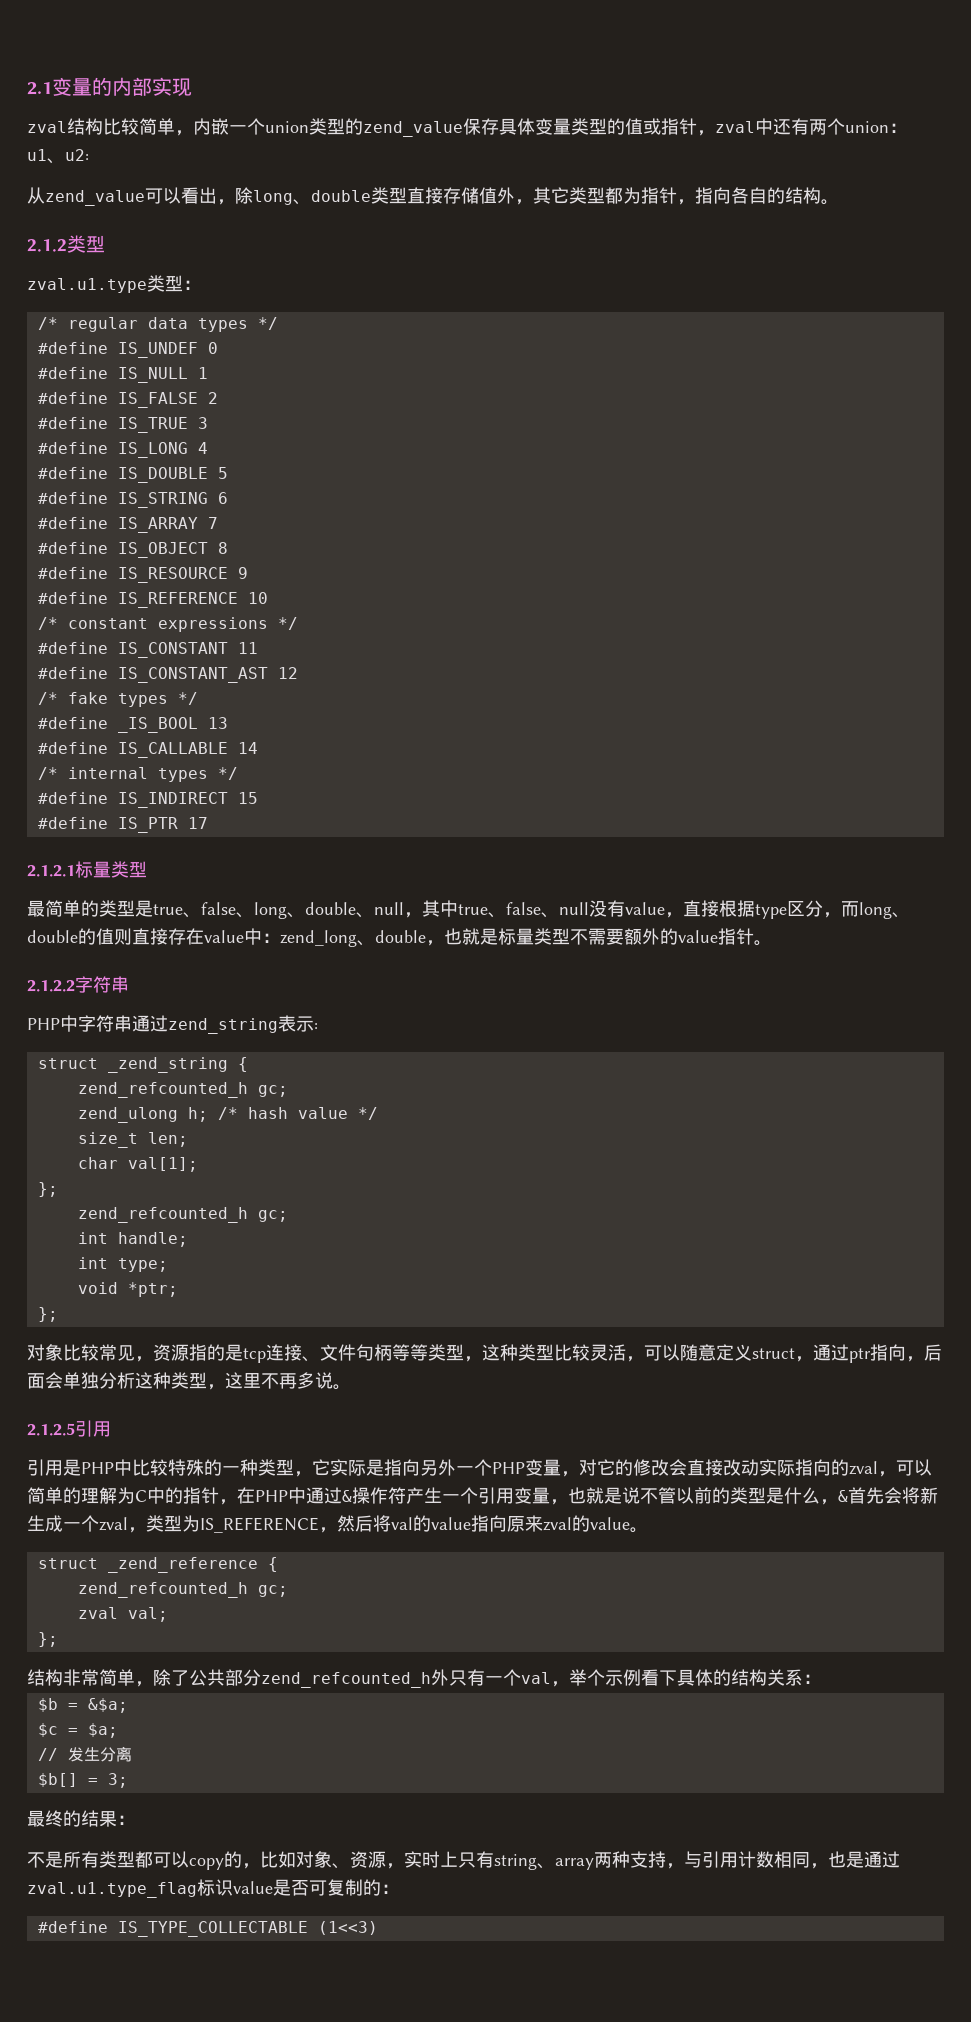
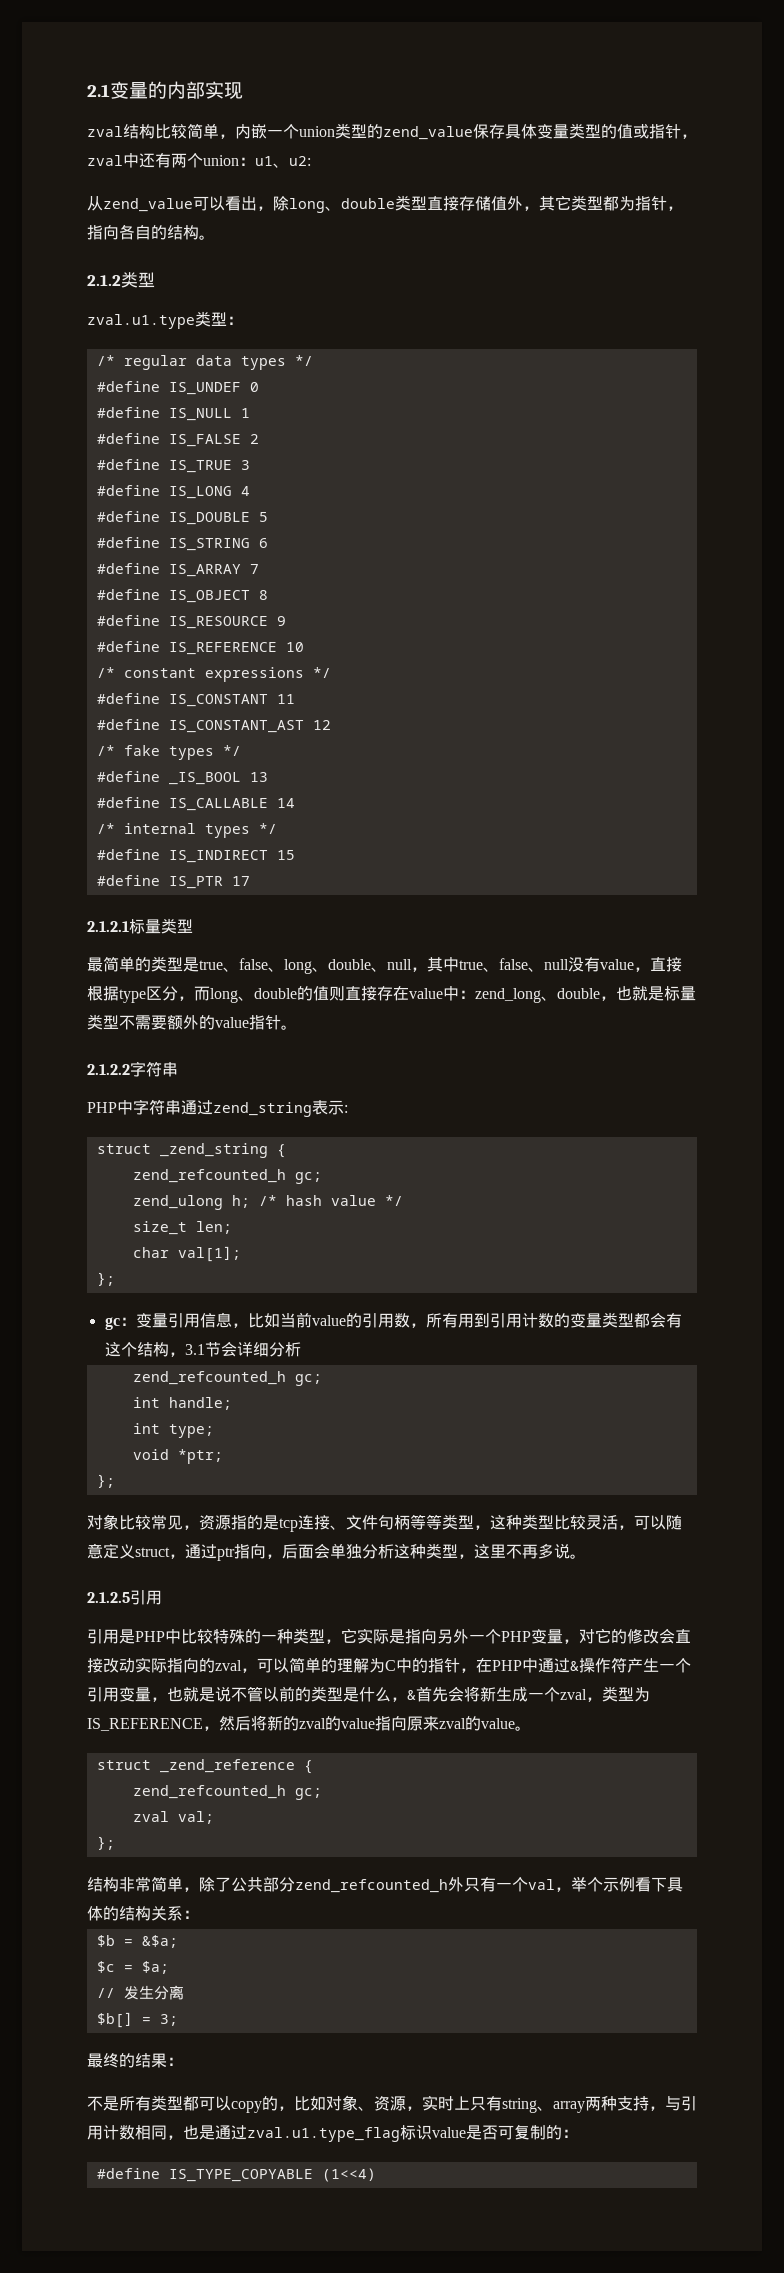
(58, 1189) none -> [104,1312,682,1330] [104,1341,301,1357] // gc：变量引用信息，比如当前value的引用数，所有用到引用计数的变量类型都会有这个结构，3.1节会详细分析
[391,1517,413,1530] val -> [267,1715,326,1731] 新的zval
[117,1921,378,1937] IS_TYPE_COLLECTABLE (1<<3) -> [168,2168,376,2182] IS_TYPE_COPYABLE (1<<4)

